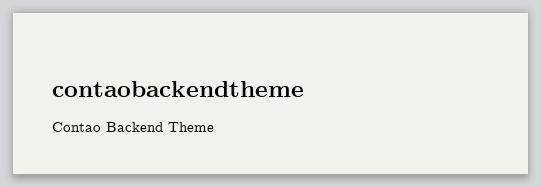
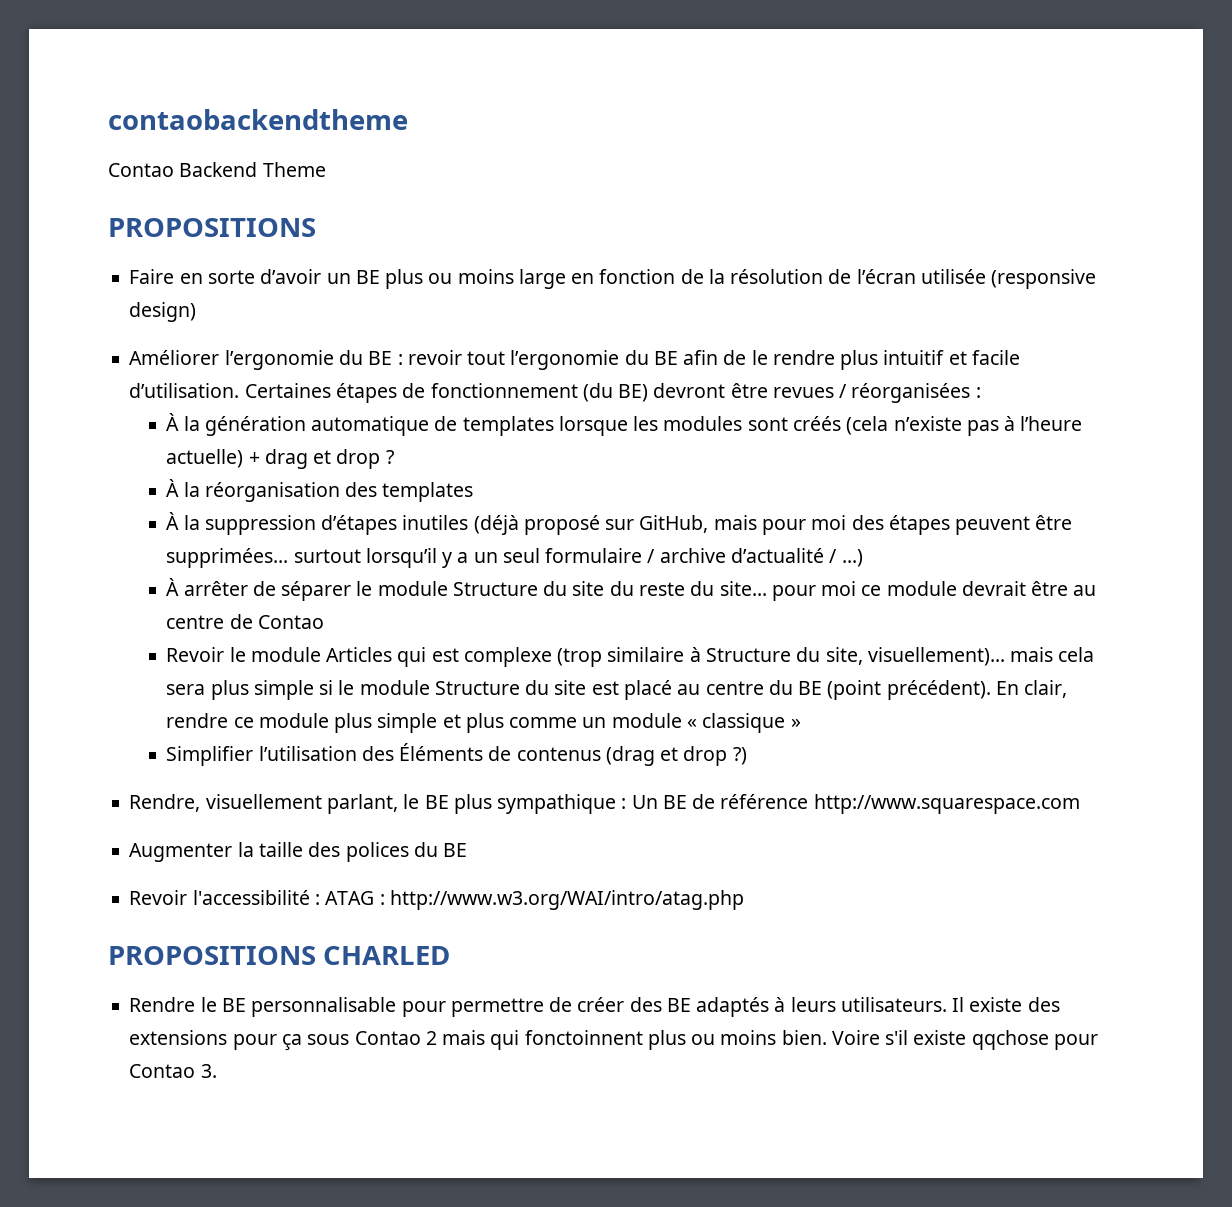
(214, 127) none -> [108,218,316,237] [129,269,1097,289] [129,302,197,322] [129,350,1020,370] [129,383,981,403] [166,413,1083,436] [166,449,394,469] [166,479,474,502] [166,512,1073,535] [166,548,863,568] [166,578,1097,601] [166,614,324,629] [166,647,1095,667] [166,680,1068,700] [166,713,801,733] [166,743,747,766] [129,794,1080,814] [129,842,468,862] [129,890,744,910] [108,946,451,965] [129,997,1060,1017] [129,1030,1098,1051] [129,1064,217,1078] // PROPOSITIONS // Faire en sorte d’avoir un BE plus ou moins large en fonction de la résolution de l’écran utilisée (responsive design) // Améliorer l’ergonomie du BE : revoir tout l’ergonomie du BE afin de le rendre plus intuitif et facile d’utilisation. Certaines étapes de fonctionnement (du BE) devront être revues / réorganisées : // À la génération automatique de templates lorsque les modules sont créés (cela n’existe pas à l’heure actuelle) + drag et drop ? // À la réorganisation des templates // À la suppression d’étapes inutiles (déjà proposé sur GitHub, mais pour moi des étapes peuvent être supprimées... surtout lorsqu’il y a un seul formulaire / archive d’actualité / ...) // À arrêter de séparer le module Structure du site du reste du site... pour moi ce module devrait être au centre de Contao // Revoir le module Articles qui est complexe (trop similaire à Structure du site, visuellement)... mais cela sera plus simple si le module Structure du site est placé au centre du BE (point précédent). En clair, rendre ce module plus simple et plus comme un module « classique » // Simplifier l’utilisation des Éléments de contenus (drag et drop ?) // Rendre, visuellement parlant, le BE plus sympathique : Un BE de référence http://www.squarespace.com // Augmenter la taille des polices du BE // Revoir l'accessibilité : ATAG : http://www.w3.org/WAI/intro/atag.php // PROPOSITIONS CHARLED // Rendre le BE personnalisable pour permettre de créer des BE adaptés à leurs utilisateurs. Il existe des extensions pour ça sous Contao 2 mais qui fonctoinnent plus ou moins bien. Voire s'il existe qqchose pour Contao 3.

